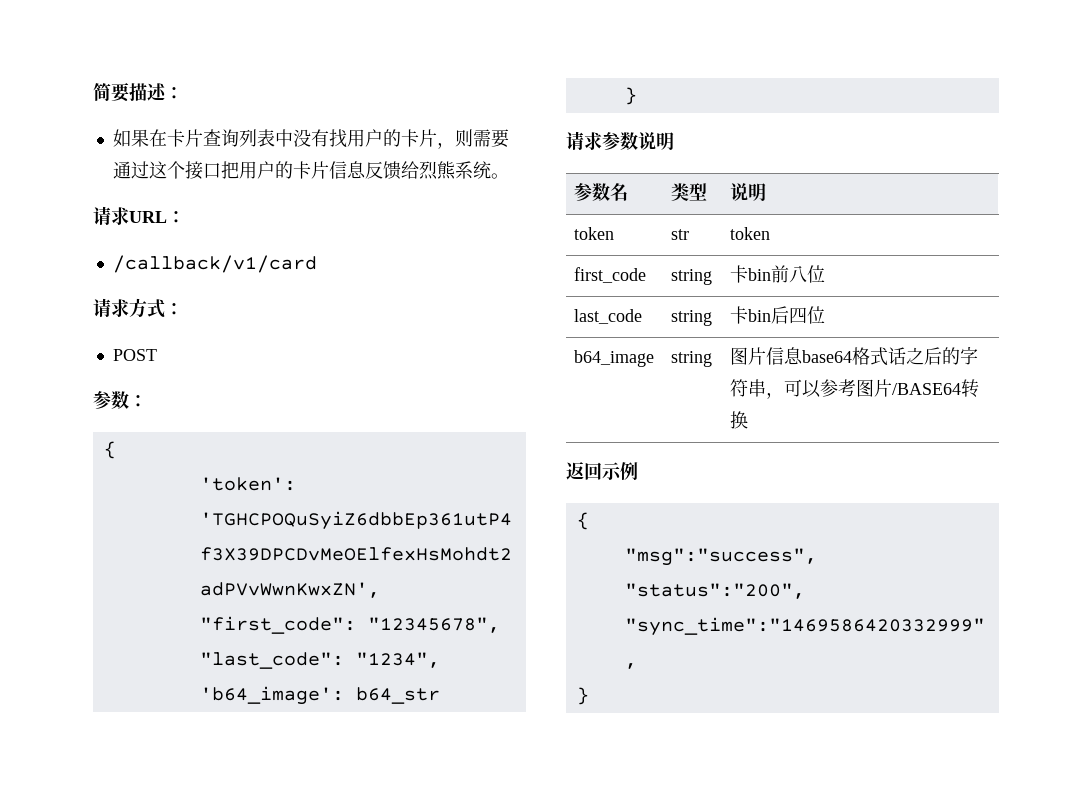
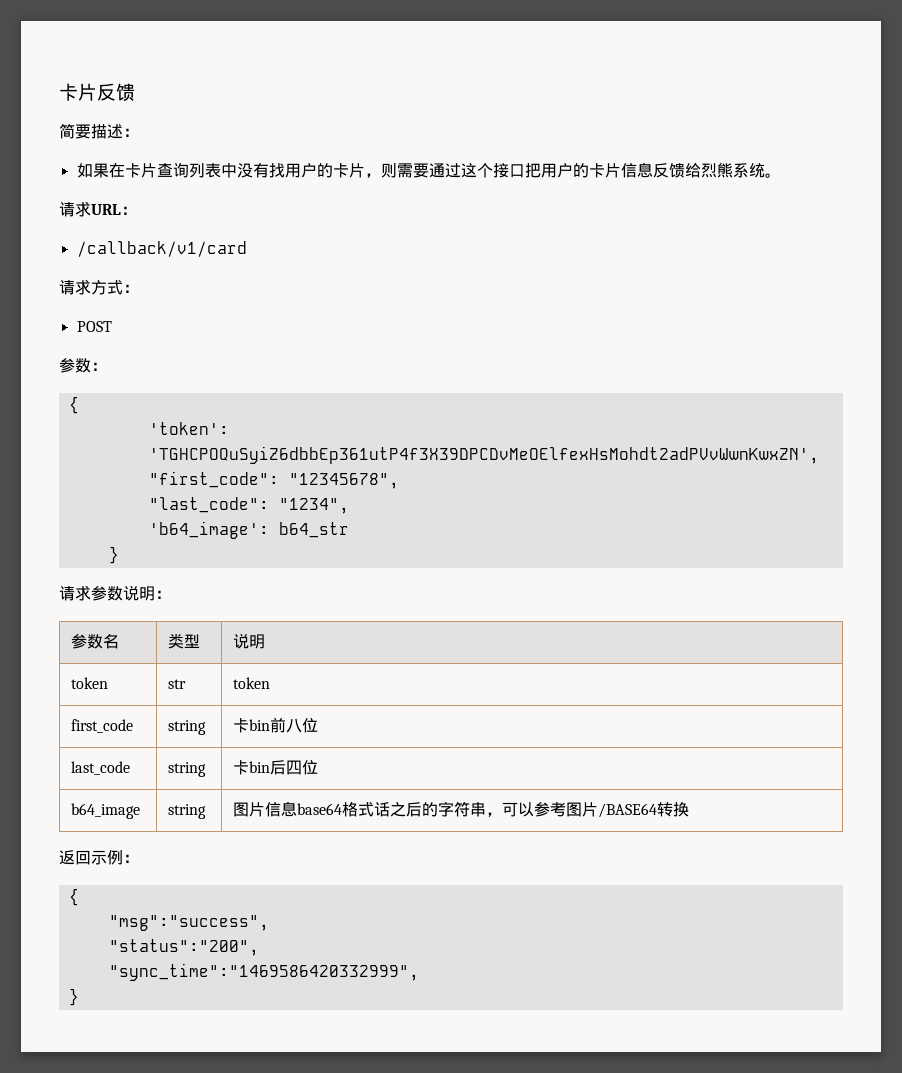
(93, 92) none -> [59,83,135,101] 卡片反馈 //
(674, 141) none -> [155,590,171,599] ：
(638, 471) none -> [123,854,139,863] ：

